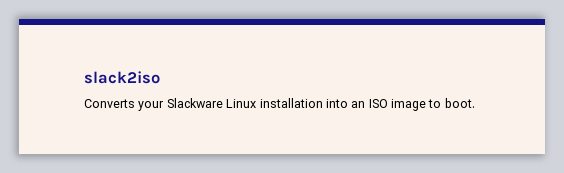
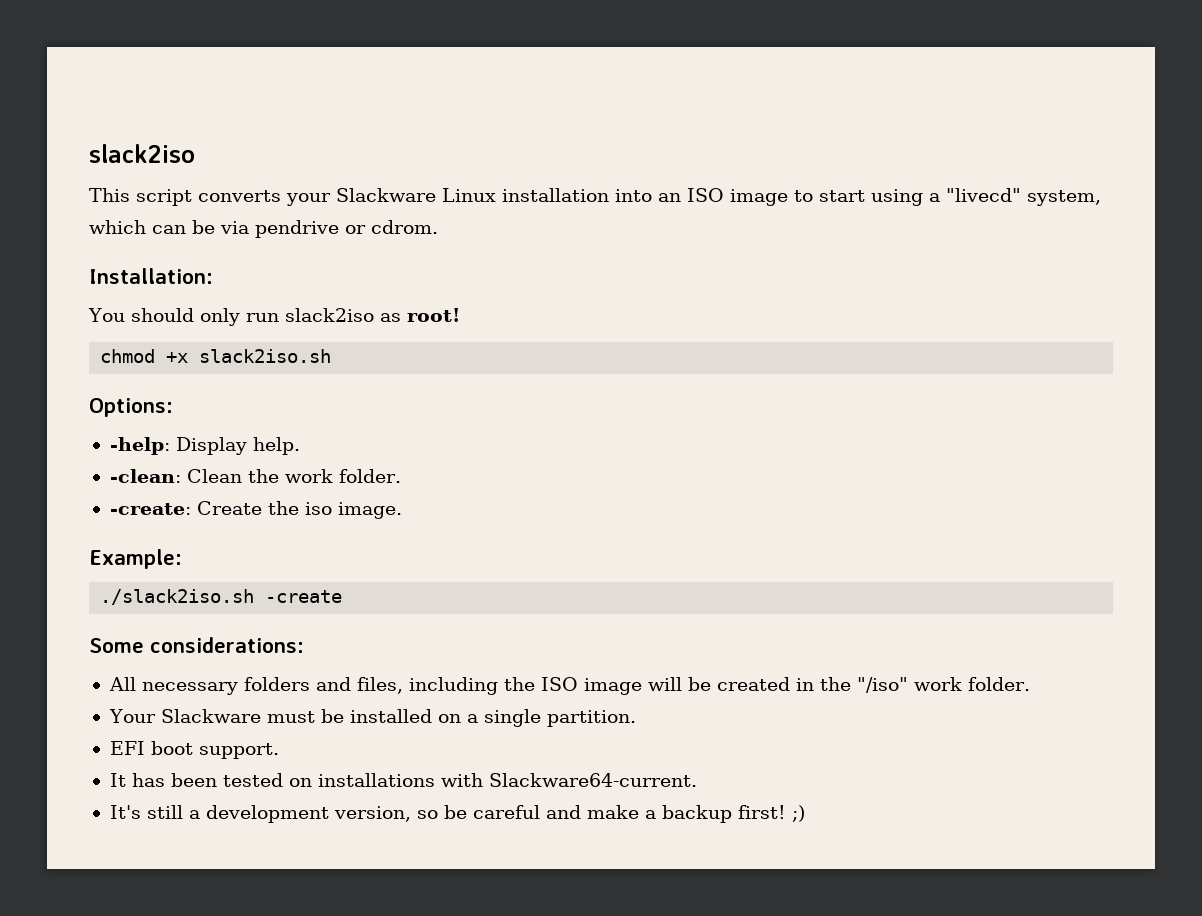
[84,99,135,108] Converts -> [89,188,281,206] This script converts
[444,98,475,108] boot. -> [819,188,1101,206] [89,220,438,238] [89,268,213,284] [88,308,460,326] [100,349,332,363] [89,398,173,417] [109,437,300,455] [109,469,401,483] [109,501,402,519] [89,549,182,569] [100,589,343,605] [89,637,304,653] [108,677,1030,695] [108,709,636,727] [109,741,279,759] [109,773,697,787] [109,805,805,823] start using a "livecd" system, which can be via pendrive or cdrom. // Installation: // You should only run slack2iso as root! // chmod +x slack2iso.sh // Options: // -help: Display help. // -clean: Clean the work folder. // -create: Create the iso image. // Example: // ./slack2iso.sh -create // Some considerations: // All necessary folders and files, including the ISO image will be created in the "/iso" work folder. // Your Slackware must be installed on a single partition. // EFI boot support. // It has been tested on installations with Slackware64-current. // It's still a development version, so be careful and make a backup first! ;)

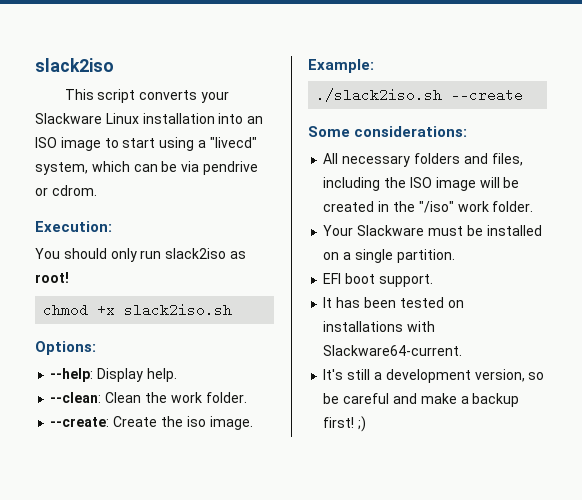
[89,268,213,284] Installation: -> [35,221,112,232] Execution:
[109,437,170,455] -help: -> [50,368,94,382] --help:
[109,469,181,483] -clean: -> [50,392,102,403] --clean:
[109,503,191,515] -create: -> [50,417,110,427] --create:
[265,590,343,603] -create -> [451,88,524,102] --create

